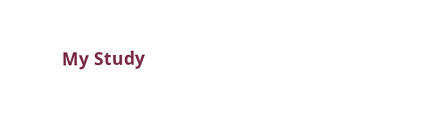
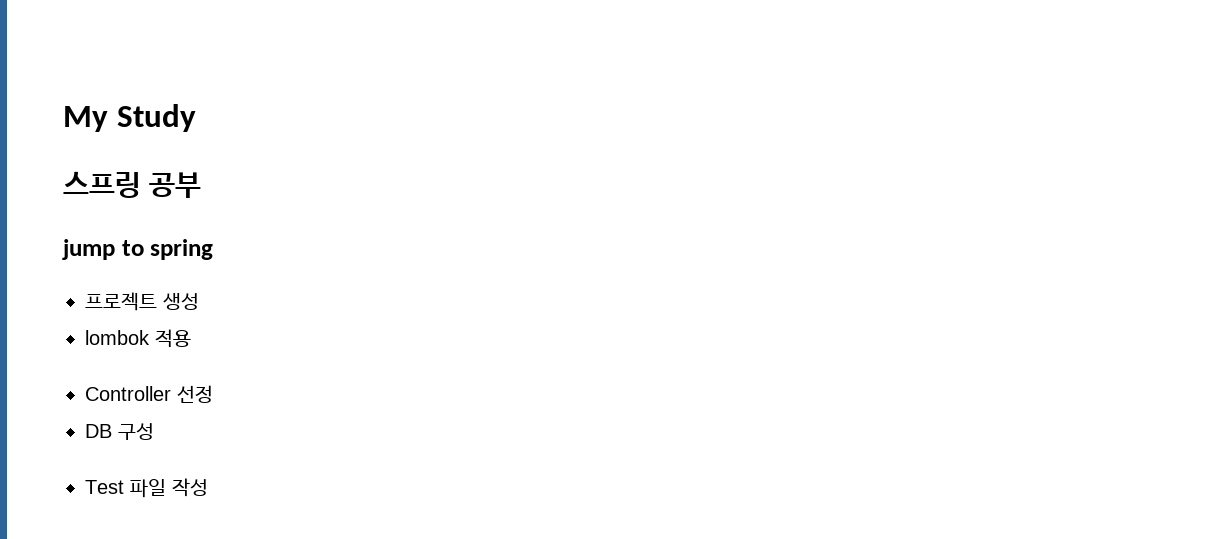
(146, 60) none -> [63,171,201,198] [62,239,214,260] [85,292,199,311] [85,329,191,348] [85,385,213,403] [85,423,154,440] [85,478,208,498] // 스프링 공부 // jump to spring // 프로젝트 생성 // lombok 적용 // Controller 선정 // DB 구성 // Test 파일 작성

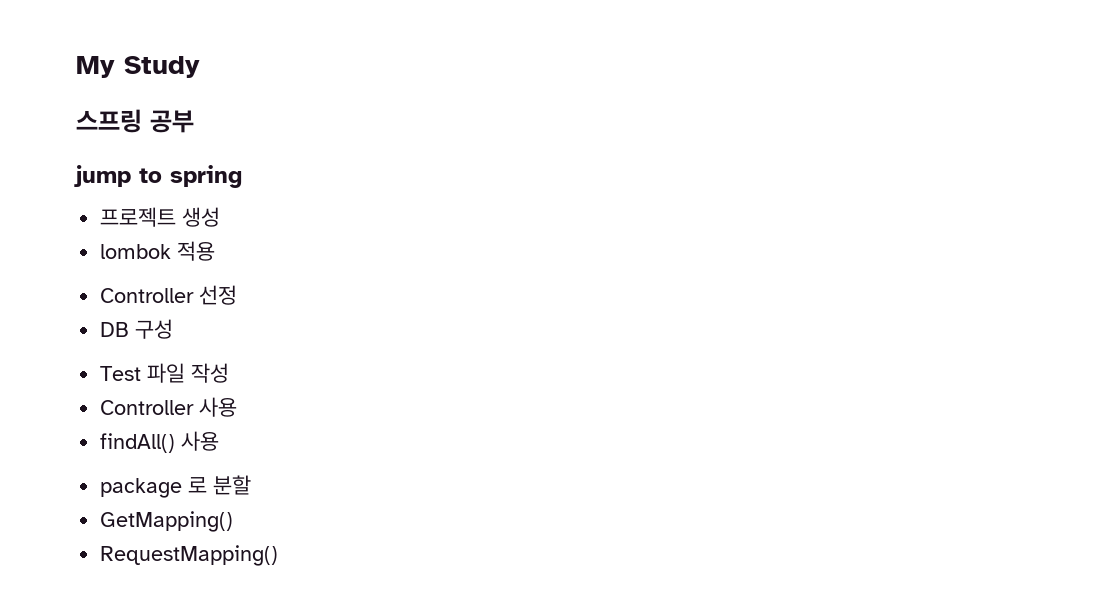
(208, 487) none -> [100,397,238,417] [100,431,220,453] [100,475,252,498] [100,511,234,532] [100,545,279,566] // Controller 사용 // findAll() 사용 // package 로 분할 // GetMapping() // RequestMapping()

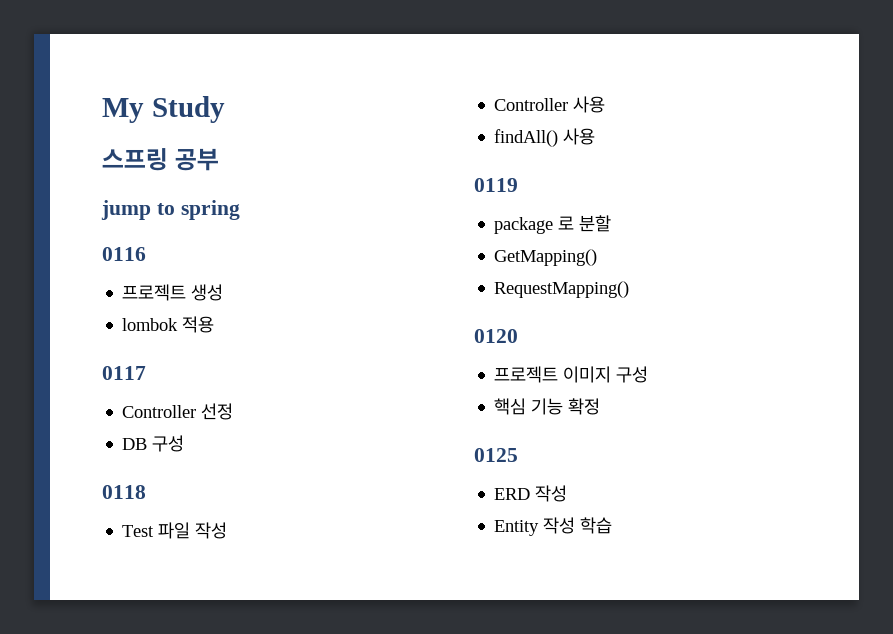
(242, 176) none -> [102,247,146,261] // 0116
(216, 251) none -> [102,366,146,380] // 0117
(174, 329) none -> [102,485,146,499] // 0118
(220, 441) none -> [474,178,518,192] // 0119
(279, 555) none -> [474,329,518,343] [494,366,649,383] [494,398,601,415] [474,448,518,462] [494,485,568,502] [494,517,613,536] // 0120 // 프로젝트 이미지 구성 // 핵심 기능 확정 // 0125 // ERD 작성 // Entity 작성 학습

